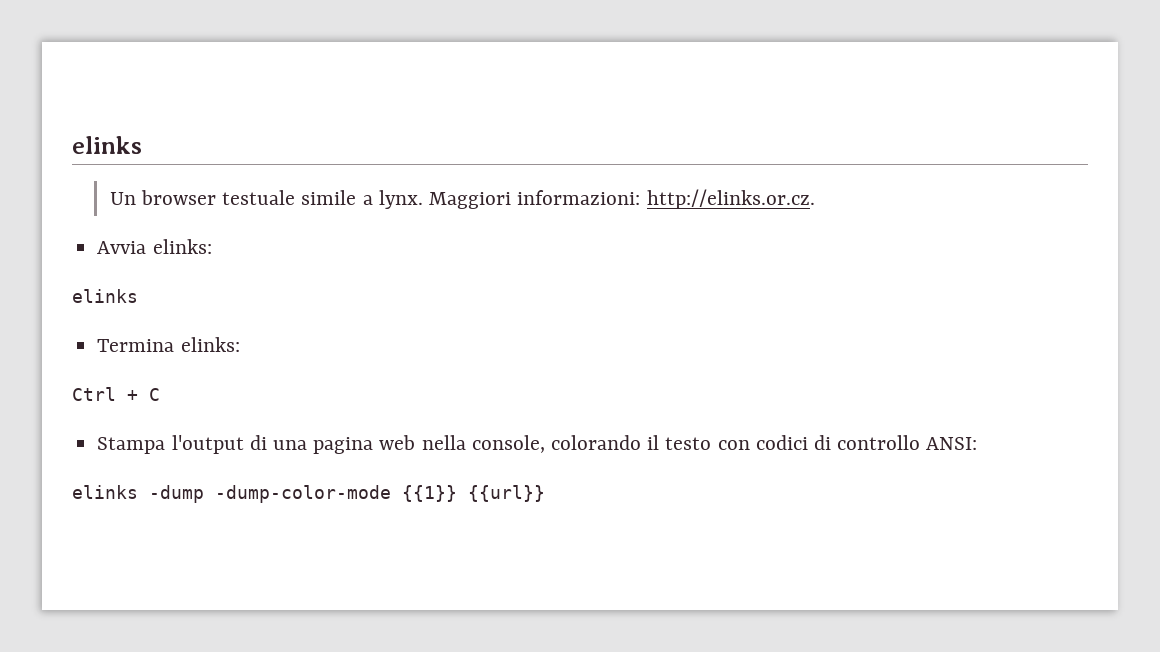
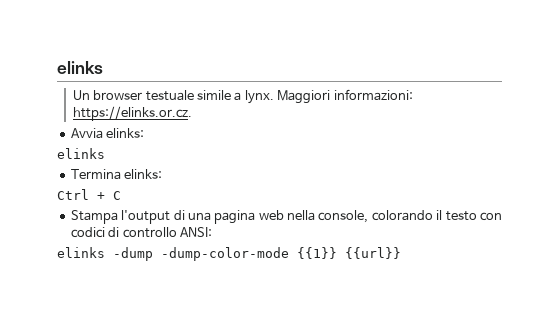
[646,189,815,209] http://elinks.or.cz. -> [72,106,192,121] https://elinks.or.cz.

